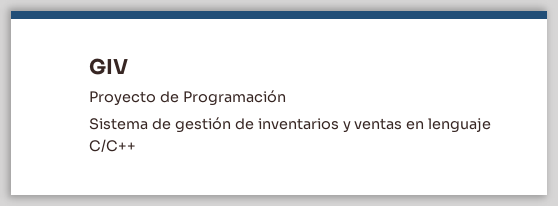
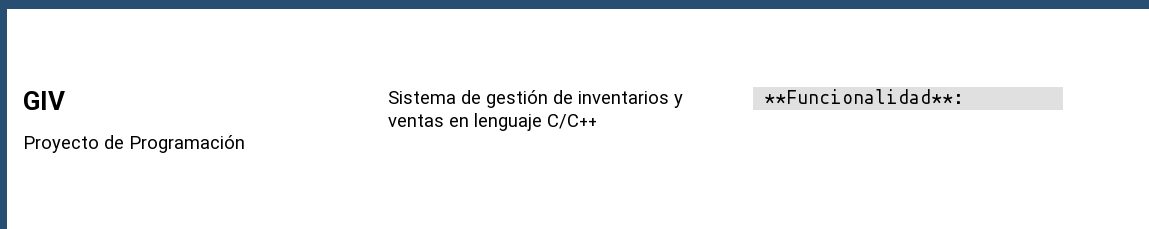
(136, 145) none -> [764,89,965,104] // **Funcionalidad**:

